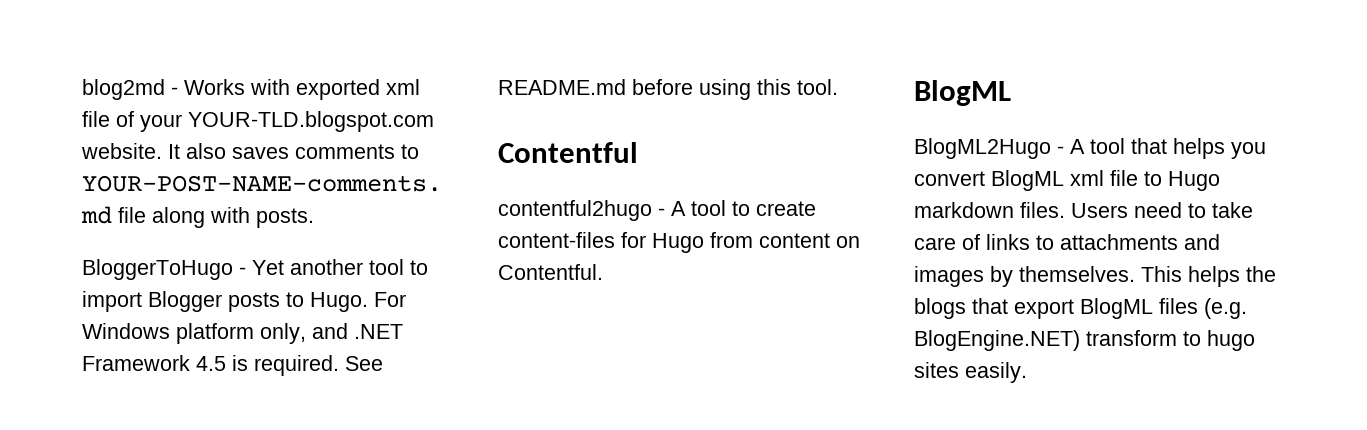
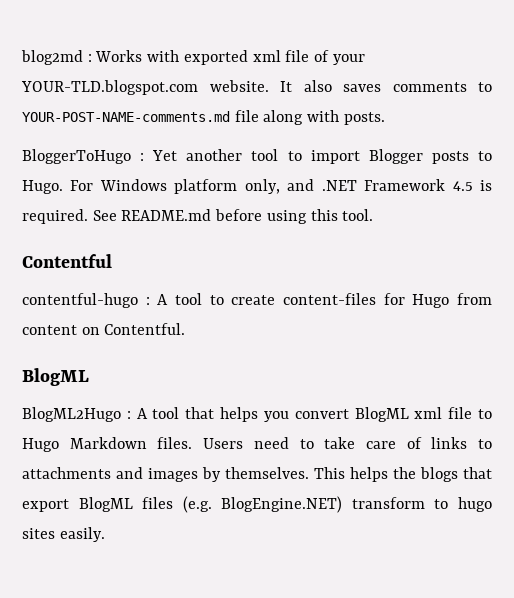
[171,87,178,95] - -> [87,54,92,62] :
[239,267,246,275] - -> [140,153,145,161] :
[498,200,665,221] contentful2hugo - -> [22,293,150,308] contentful-hugo :
[1057,146,1064,154] - -> [126,411,131,419] :
[914,202,1014,218] markdown -> [69,437,147,449] Markdown

